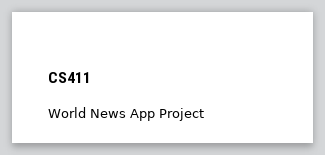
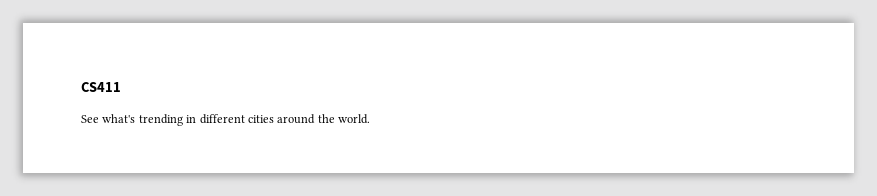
[48,107,204,121] World News App Project -> [81,114,370,126] See what's trending in different cities around the world.

